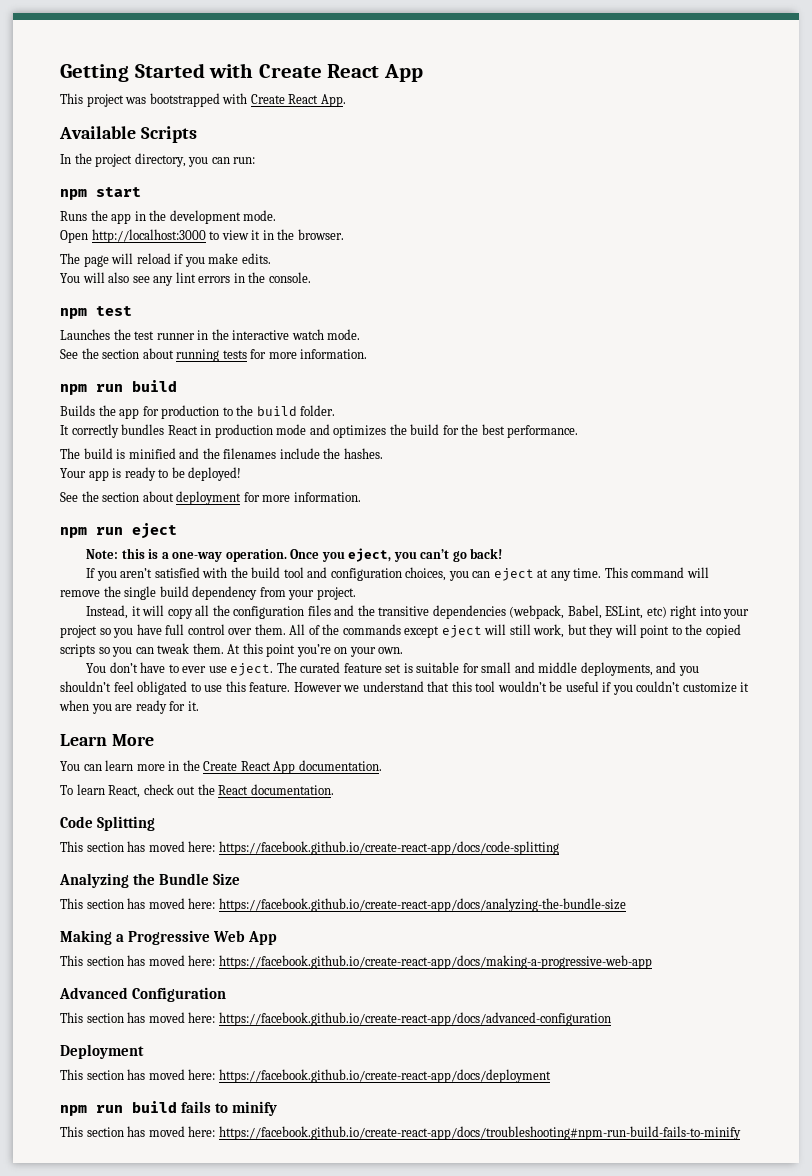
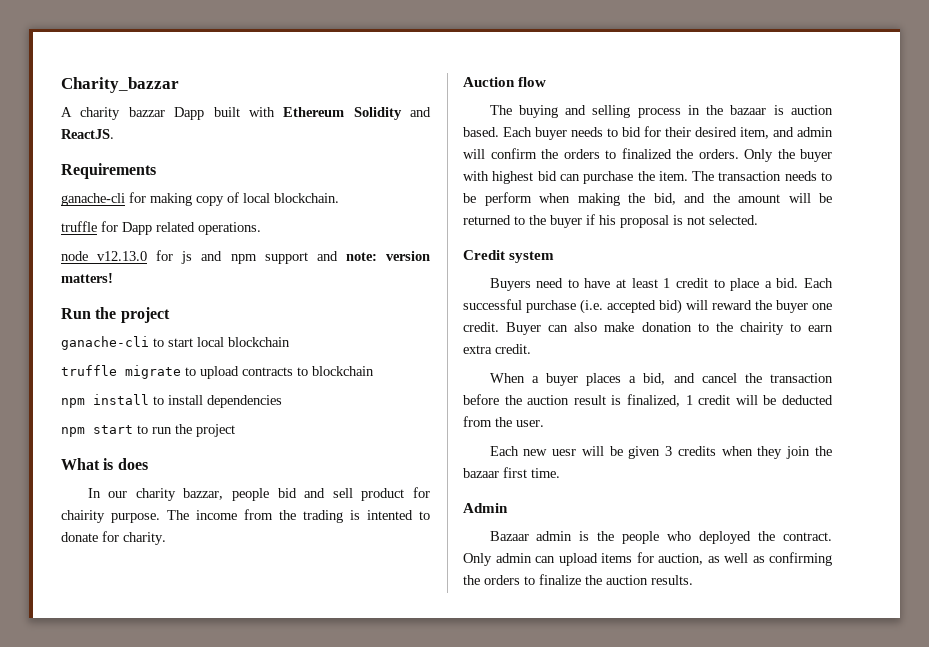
[60,63,423,82] [60,93,346,107] [59,126,197,143] [60,153,256,167] [60,187,141,200] [60,210,277,224] [60,229,344,243] [60,253,271,267] [60,272,311,286] [60,306,132,319] [60,329,361,340] [60,348,368,362] [60,380,177,395] [60,405,336,419] [60,424,579,438] [60,448,383,459] [60,467,242,481] [60,491,361,505] [60,523,177,539] [86,548,503,562] [86,567,709,581] [60,586,356,600] [86,605,750,619] [60,624,741,638] [60,643,404,657] [86,662,699,676] [60,681,750,695] [59,700,199,714] [60,734,154,746] [60,760,382,774] [60,784,334,798] [60,816,156,831] [60,841,559,855] [59,873,241,888] [60,898,626,912] [60,930,278,945] [60,955,652,969] [59,987,227,1002] [60,1012,611,1026] [60,1044,144,1059] [60,1069,551,1083] [60,1101,278,1116] [60,1126,741,1140] Getting Started with Create React App // This project was bootstrapped with Create React App. // Available Scripts // In the project directory, you can run: // npm start // Runs the app in the development mode. // Open http://localhost:3000 to view it in the browser. // The page will reload if you make edits. // You will also see any lint errors in the console. // npm test // Launches the test runner in the interactive watch mode. // See the section about running tests for more information. // npm run build // Builds the app for production to the build folder. // It correctly bundles React in production mode and optimizes the build for the best performance. // The build is minified and the filenames include the hashes. // Your app is ready to be deployed! // See the section about deployment for more information. // npm run eject // Note: this is a one-way operation. Once you eject, you can’t go back! // If you aren’t satisfied with the build tool and configuration choices, you can eject at any time. This command will remove the single build dependency from your project. // Instead, it will copy all the configuration files and the transitive dependencies (webpack, Babel, ESLint, etc) right into your project so you have full control over them. All of the commands except eject will still work, but they will point to the copied scripts so you can tweak them. At this point you’re on your own. // You don’t have to ever use eject. The curated feature set is suitable for small and middle deployments, and you shouldn’t feel obligated to use this feature. However we understand that this tool wouldn’t be useful if you couldn’t customize it when you are ready for it. // Learn More // You can learn more in the Create React App documentation. // To learn React, check out the React documentation. // Code Splitting // This section has moved here: https://facebook.github.io/create-react-app/docs/code-splitting // Analyzing the Bundle Size // This section has moved here: https://facebook.github.io/create-react-app/docs/analyzing-the-bundle-size // Making a Progressive Web App // This section has moved here: https://facebook.github.io/create-react-app/docs/making-a-progressive-web-app // Advanced Configuration // This section has moved here: https://facebook.github.io/create-react-app/docs/advanced-configuration // Deployment // This section has moved here: https://facebook.github.io/create-react-app/docs/deployment // npm run build fails to minify // This section has moved here: https://facebook.github.io/create-react-app/docs/troubleshooting#npm-run-build-fails-to-minify -> [61,77,179,93] [61,107,431,120] [61,129,114,139] [61,163,156,179] [61,192,339,206] [61,221,261,235] [61,250,430,264] [61,273,113,283] [61,307,170,323] [61,336,290,350] [61,365,374,379] [61,394,282,408] [61,424,235,437] [61,458,148,470] [87,487,430,501] [61,509,430,523] [61,531,166,545] [463,77,547,87] [489,105,833,118] [463,126,833,140] [463,148,832,162] [463,171,832,184] [463,192,832,206] [463,214,758,228] [463,250,555,263] [489,278,833,291] [463,299,832,314] [463,322,833,335] [463,344,531,354] [489,373,833,386] [463,394,833,407] [463,416,544,427] [489,446,832,459] [463,467,560,478] [463,503,508,513] [489,531,833,544] [463,552,832,566] [463,574,693,585] Charity_bazzar // A charity bazzar Dapp built with Ethereum Solidity and ReactJS. // Requirements // ganache-cli for making copy of local blockchain. // truffle for Dapp related operations. // node v12.13.0 for js and npm support and note: version matters! // Run the project // ganache-cli to start local blockchain // truffle migrate to upload contracts to blockchain // npm install to install dependencies // npm start to run the project // What is does // In our charity bazzar, people bid and sell product for chairity purpose. The income from the trading is intented to donate for charity. // Auction flow // The buying and selling process in the bazaar is auction based. Each buyer needs to bid for their desired item, and admin will confirm the orders to finalized the orders. Only the buyer with highest bid can purchase the item. The transaction needs to be perform when making the bid, and the amount will be returned to the buyer if his proposal is not selected. // Credit system // Buyers need to have at least 1 credit to place a bid. Each successful purchase (i.e. accepted bid) will reward the buyer one credit. Buyer can also make donation to the chairity to earn extra credit. // When a buyer places a bid, and cancel the transaction before the auction result is finalized, 1 credit will be deducted from the user. // Each new uesr will be given 3 credits when they join the bazaar first time. // Admin // Bazaar admin is the people who deployed the contract. Only admin can upload items for auction, as well as confirming the orders to finalize the auction results.

